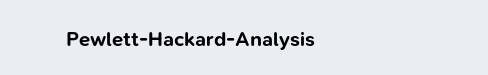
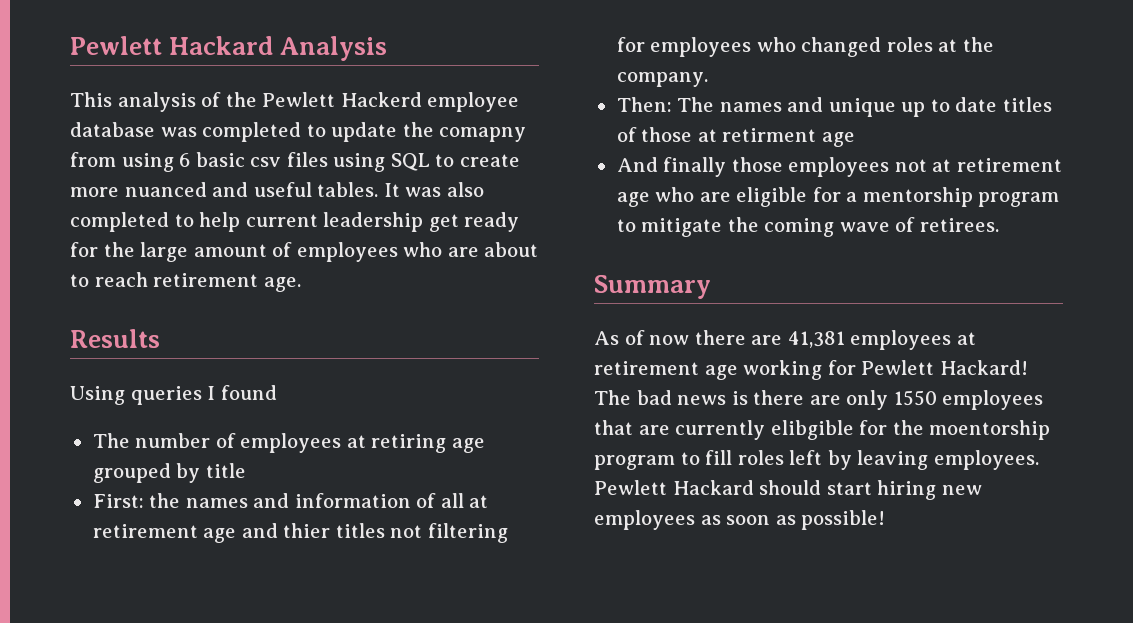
[66,31,315,50] Pewlett-Hackard-Analysis -> [70,36,388,61] [70,92,520,112] [70,122,527,142] [70,152,520,172] [70,182,484,197] [70,212,520,232] [70,242,539,262] [70,272,301,292] [70,329,160,348] [70,385,277,405] [92,433,485,453] [92,463,246,483] [92,493,489,508] [92,523,508,543] [616,37,994,57] [616,72,708,87] [616,97,1052,117] [616,127,855,147] [616,157,1062,177] [616,187,1060,207] [616,217,999,237] [594,275,711,299] [594,330,976,350] [594,360,1028,380] [594,390,1044,410] [594,420,1051,440] [594,450,1039,470] [594,480,982,500] [594,510,886,530] Pewlett Hackard Analysis // This analysis of the Pewlett Hackerd employee database was completed to update the comapny from using 6 basic csv files using SQL to create more nuanced and useful tables. It was also completed to help current leadership get ready for the large amount of employees who are about to reach retirement age. // Results // Using queries I found // The number of employees at retiring age grouped by title // First: the names and information of all at retirement age and thier titles not filtering for employees who changed roles at the company. // Then: The names and unique up to date titles of those at retirment age // And finally those employees not at retirement age who are eligible for a mentorship program to mitigate the coming wave of retirees. // Summary // As of now there are 41,381 employees at retirement age working for Pewlett Hackard! The bad news is there are only 1550 employees that are currently elibgible for the moentorship program to fill roles left by leaving employees. Pewlett Hackard should start hiring new employees as soon as possible!

